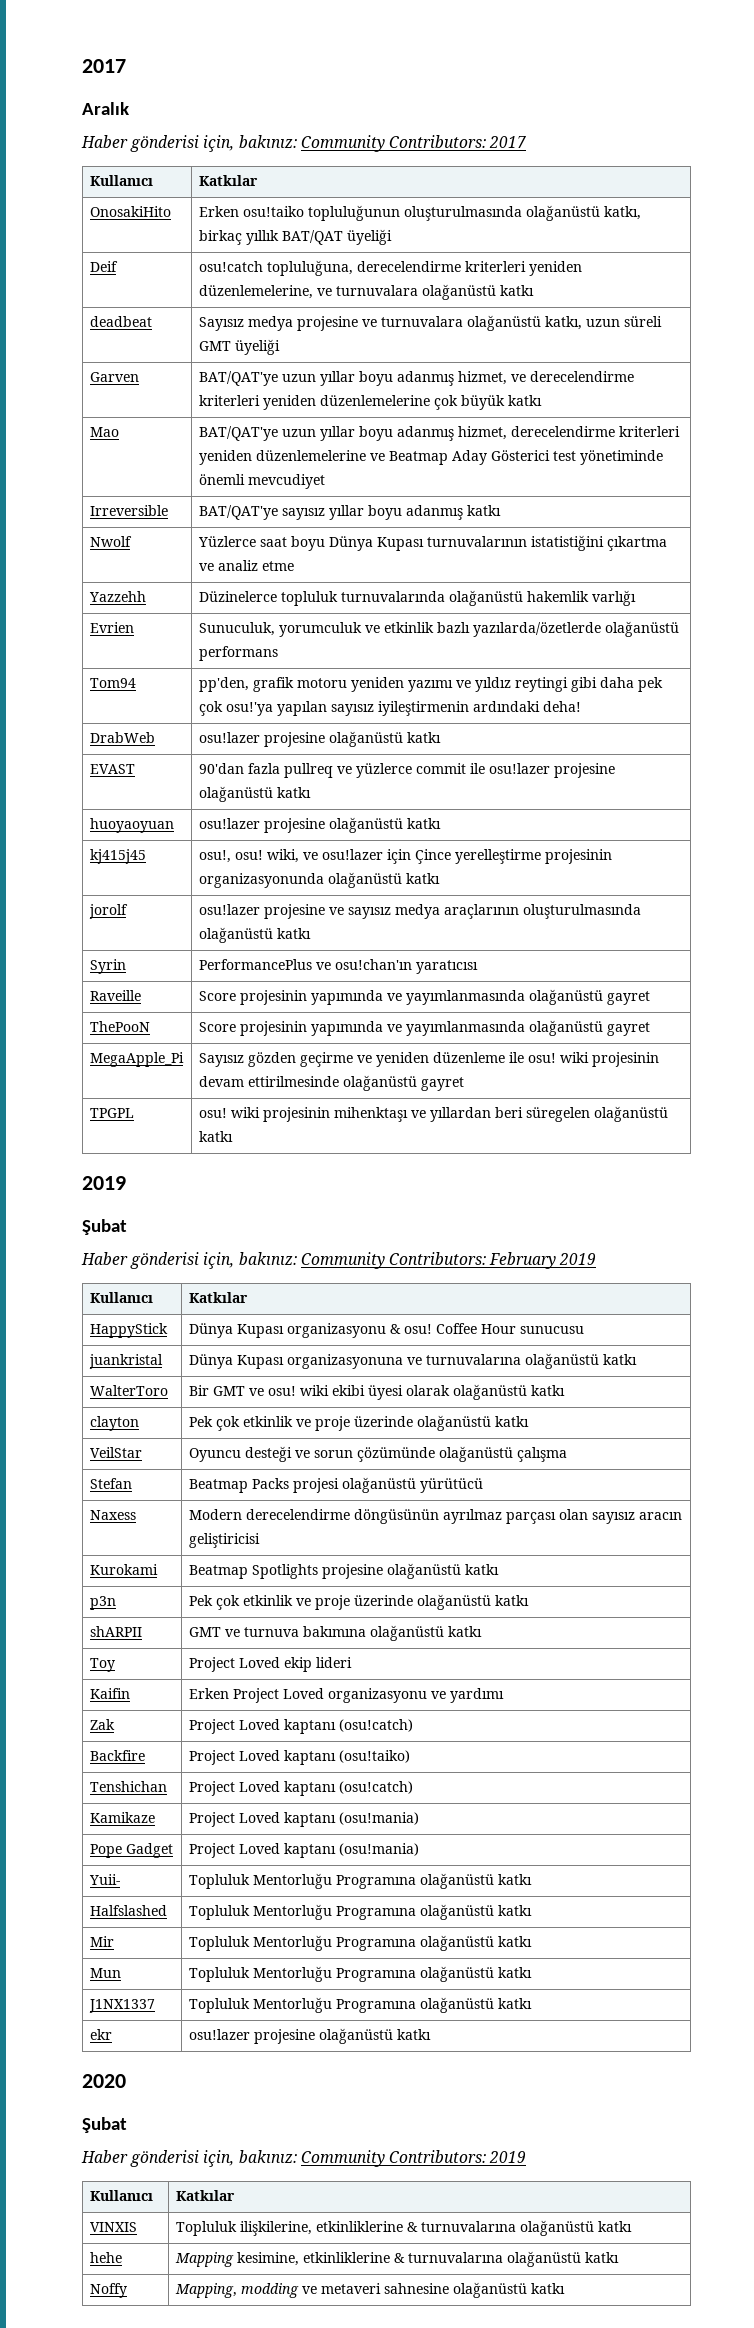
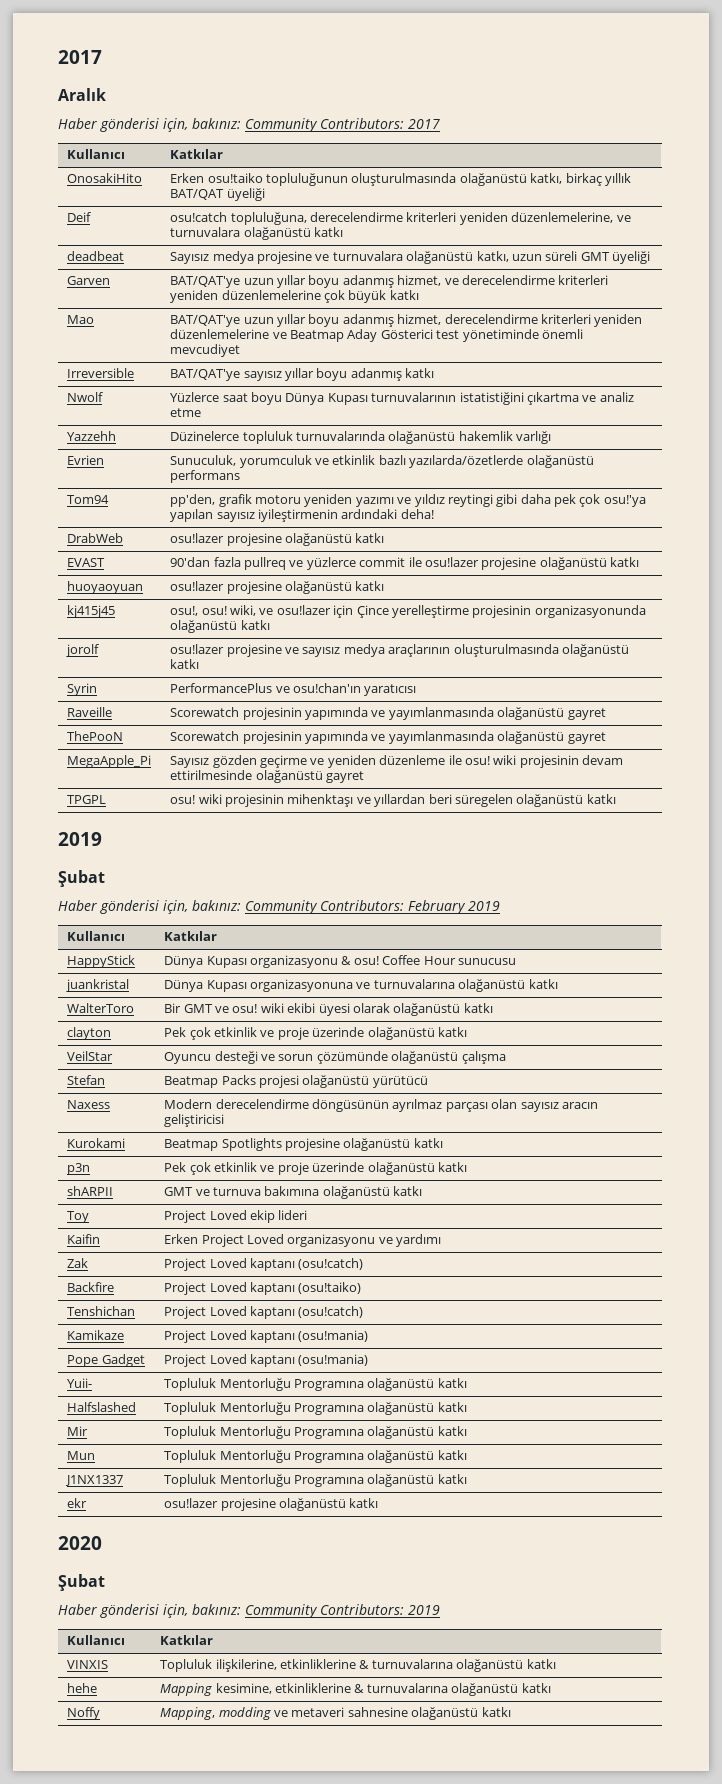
[198,991,236,1001] Score -> [170,707,240,717] Scorewatch
[198,1022,236,1032] Score -> [170,731,240,741] Scorewatch

